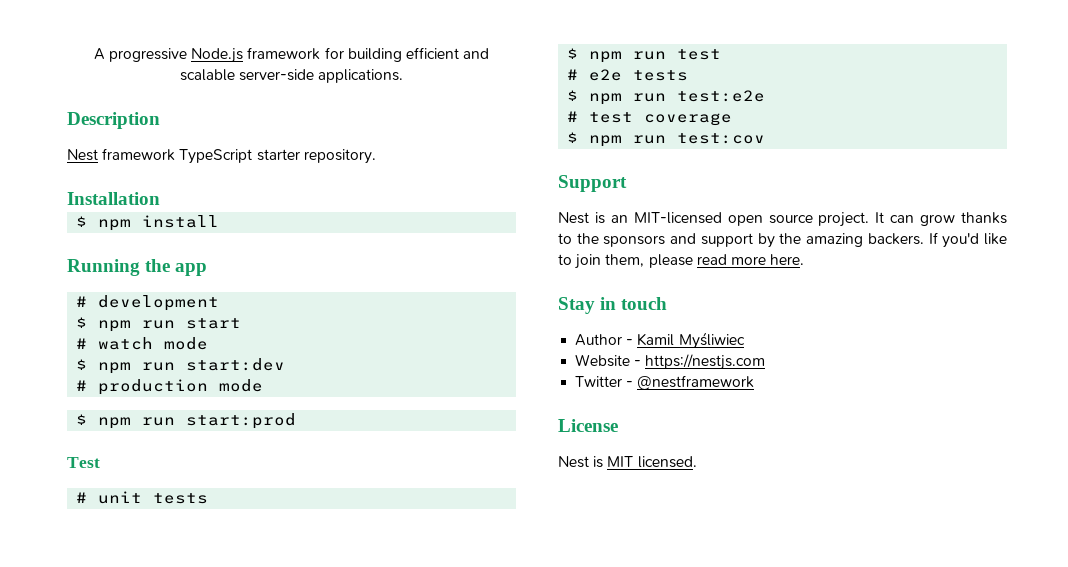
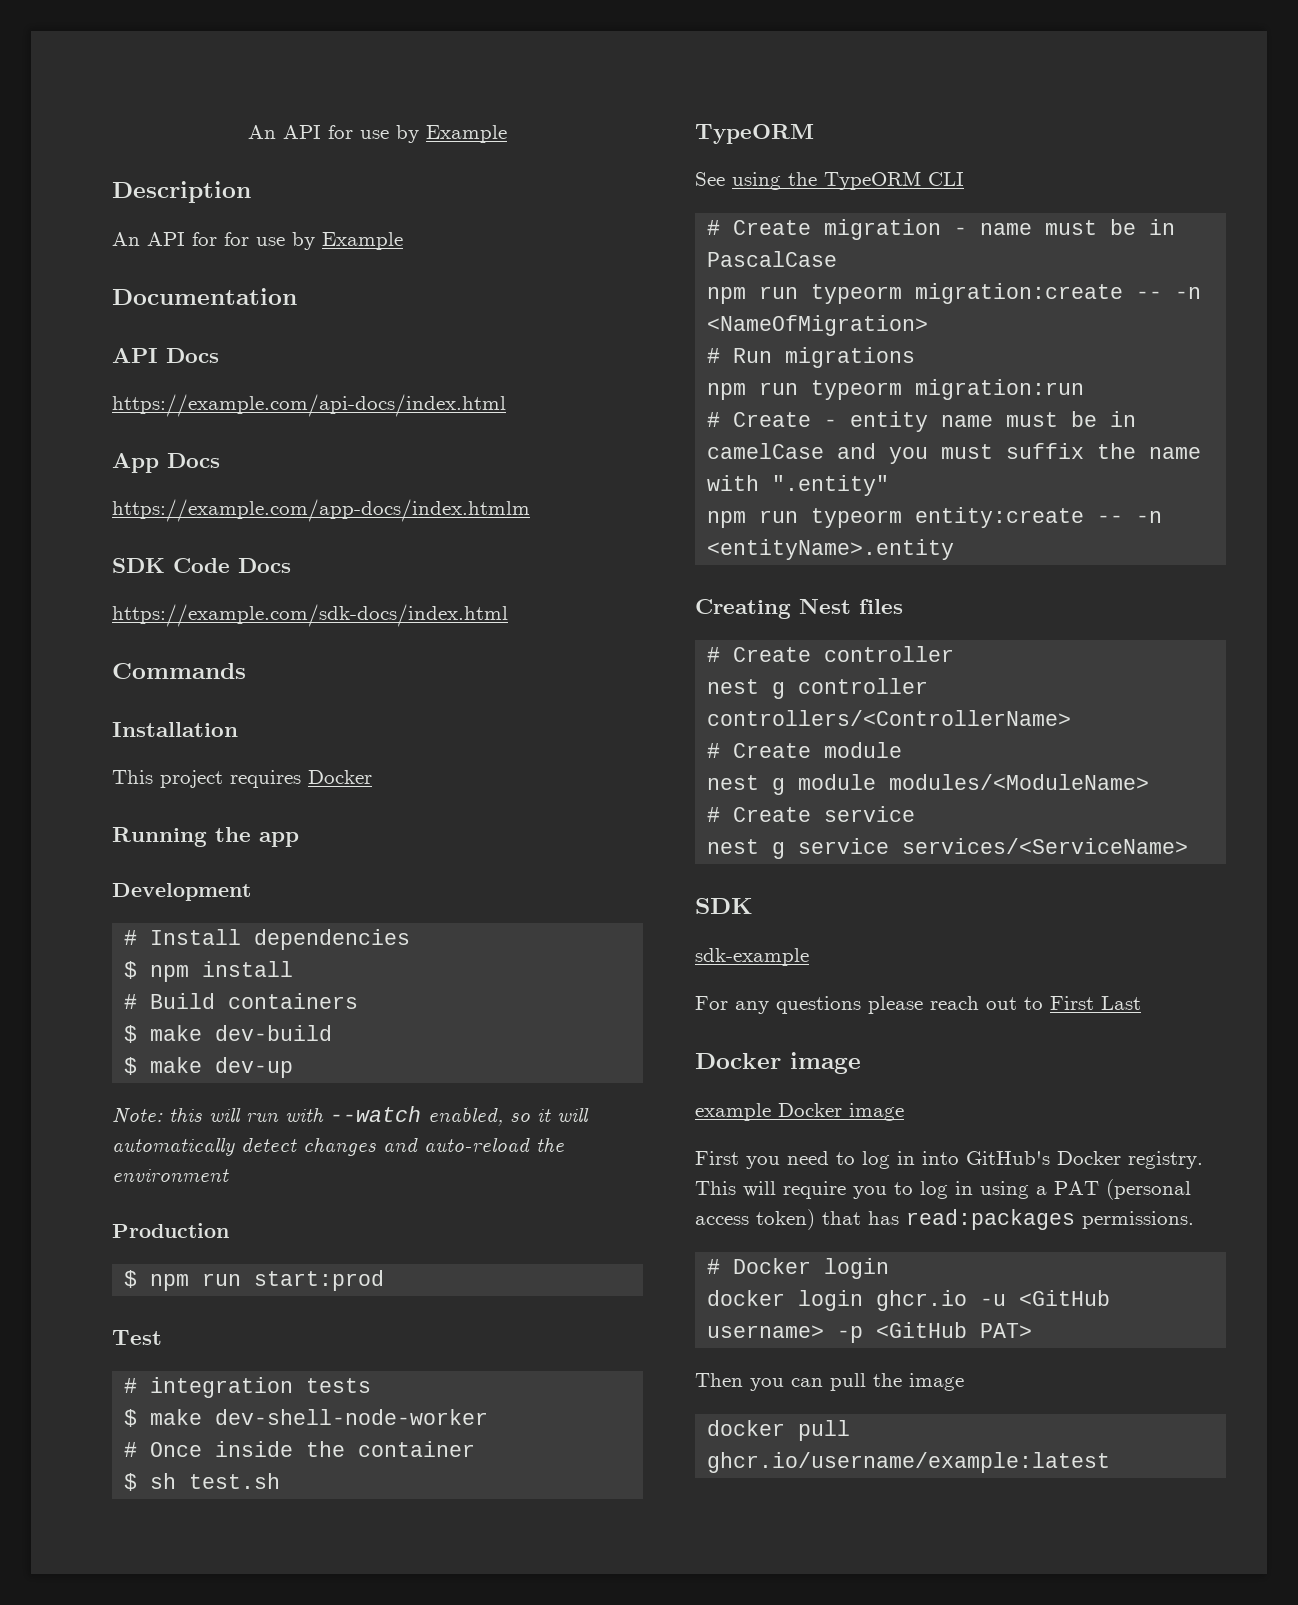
[93,47,490,63] [179,69,404,83] [67,112,160,129] [67,148,376,164] [67,192,160,205] A progressive Node.js framework for building efficient and scalable server-side applications. // Description // Nest framework TypeScript starter repository. // Installation -> [248,125,507,143] [112,181,251,203] [112,232,403,250] [112,288,297,305] [112,348,219,363] [112,394,506,417] [112,453,220,473] [112,499,530,522] [112,558,291,573] [112,604,508,627] [112,663,246,679] [112,722,238,737] [112,770,372,788] [112,827,299,847] [112,883,251,901] [124,929,411,950] An API for use by Example // Description // An API for for use by Example // Documentation // API Docs // https://example.com/api-docs/index.html // App Docs // https://example.com/app-docs/index.htmlm // SDK Code Docs // https://example.com/sdk-docs/index.html // Commands // Installation // This project requires Docker // Running the app // Development // # Install dependencies
[67,259,208,276] [76,295,220,311] [76,317,242,332] [76,337,209,350] [76,358,286,374] [76,379,264,395] // Running the app // # development // $ npm run start // # watch mode // $ npm run start:dev // # production mode -> [124,993,359,1009] [124,1025,333,1043] [124,1057,294,1078] [112,1106,589,1126] [112,1137,564,1156] [112,1168,229,1182] [112,1223,229,1238] // # Build containers // $ make dev-build // $ make dev-up // Note: this will run with --watch enabled, so it will automatically detect changes and auto-reload the environment // Production
[98,491,209,504] [567,48,722,63] [567,69,689,81] [567,90,766,105] [567,111,733,126] [567,132,766,147] [558,175,627,192] [558,212,1007,227] [558,232,1007,248] [558,254,805,269] [558,297,668,314] [575,332,745,349] [575,354,766,370] [575,375,755,390] [558,419,618,432] [558,456,697,468] unit tests // $ npm run test // # e2e tests // $ npm run test:e2e // # test coverage // $ npm run test:cov // Support // Nest is an MIT-licensed open source project. It can grow thanks to the sponsors and support by the amazing backers. If you'd like to join them, please read more here. // Stay in touch // Author - Kamil Myśliwiec // Website - https://nestjs.com // Twitter - @nestframework // License // Nest is MIT licensed. -> [150,1377,372,1398] [124,1409,489,1427] [124,1441,476,1457] [124,1473,281,1491] [695,124,814,144] [695,171,964,190] [707,219,1176,240] [707,251,838,267] [707,283,1202,304] [707,315,929,336] [707,347,916,368] [707,379,1085,400] [707,411,1137,432] [707,443,1202,464] [707,475,890,496] [707,507,1163,528] [707,539,955,560] [695,599,903,619] [707,646,955,662] [707,678,929,699] [707,710,1072,726] [707,742,903,758] [707,774,1150,795] [707,806,916,822] [707,838,1189,859] [695,898,753,914] [695,948,809,966] [695,996,1141,1014] [695,1052,861,1074] [695,1103,904,1121] [695,1151,1203,1169] [695,1179,1191,1200] [695,1209,1194,1230] [707,1258,890,1279] [707,1290,1111,1311] [707,1322,1033,1343] [695,1373,964,1391] [707,1420,851,1441] [707,1452,1111,1473] integration tests // $ make dev-shell-node-worker // # Once inside the container // $ sh test.sh // TypeORM // See using the TypeORM CLI // # Create migration - name must be in PascalCase // npm run typeorm migration:create -- -n <NameOfMigration> // # Run migrations // npm run typeorm migration:run // # Create - entity name must be in camelCase and you must suffix the name with ".entity" // npm run typeorm entity:create -- -n <entityName>.entity // Creating Nest files // # Create controller // nest g controller controllers/<ControllerName> // # Create module // nest g module modules/<ModuleName> // # Create service // nest g service services/<ServiceName> // SDK // sdk-example // For any questions please reach out to First Last // Docker image // example Docker image // First you need to log in into GitHub's Docker registry. This will require you to log in using a PAT (personal access token) that has read:packages permissions. // # Docker login // docker login ghcr.io -u <GitHub username> -p <GitHub PAT> // Then you can pull the image // docker pull ghcr.io/username/example:latest

